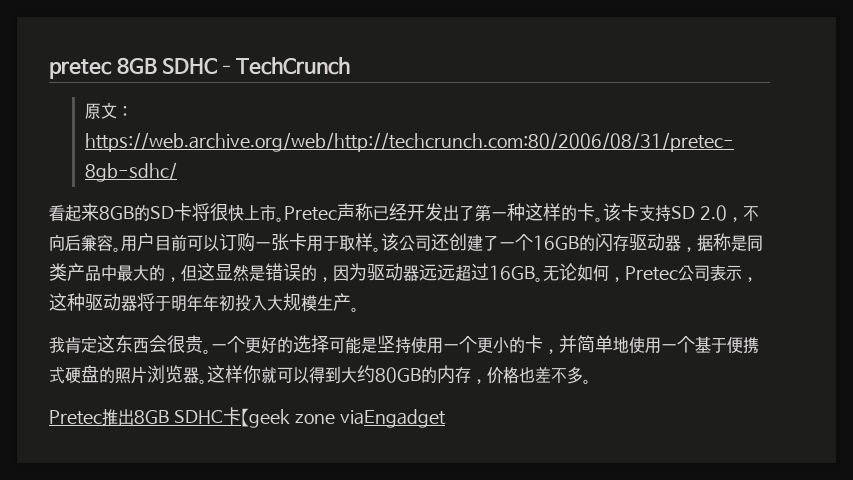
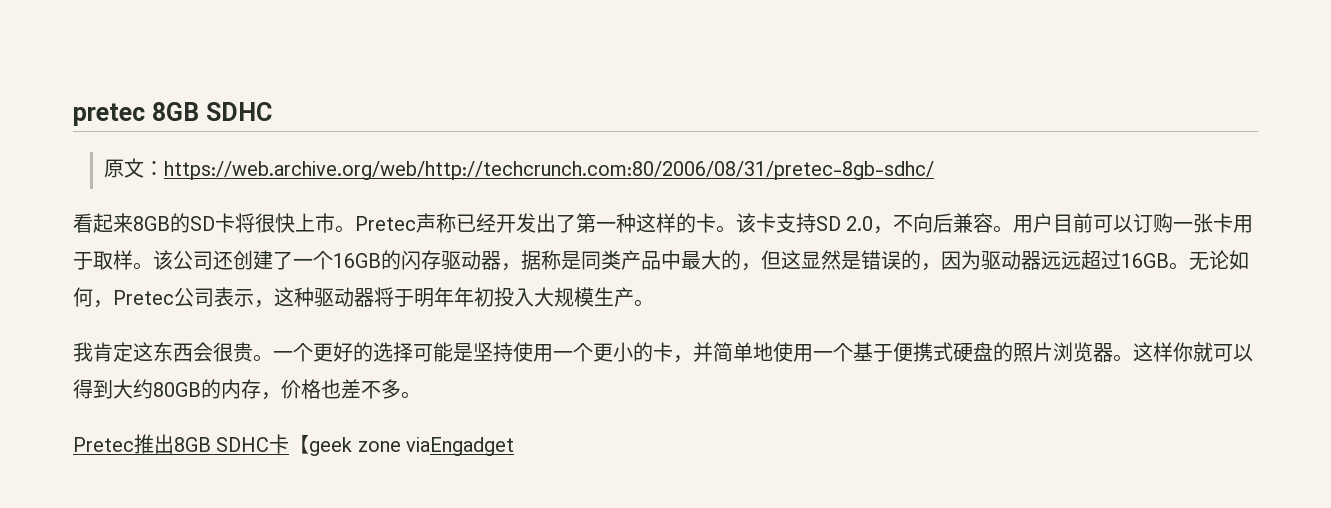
[162,57,351,75] SDHC–TechCrunch -> [205,102,272,121] SDHC

